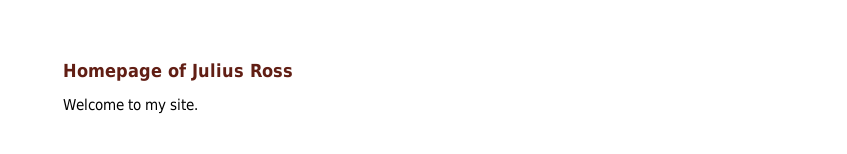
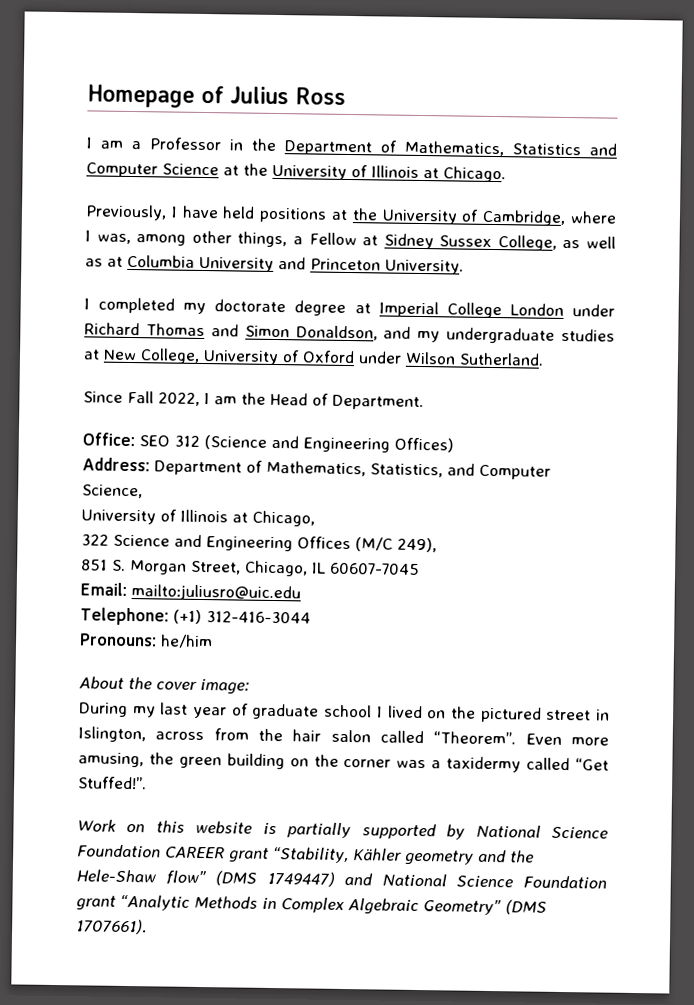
[63,98,198,114] Welcome to my site. -> [86,137,617,157] [86,162,506,183] [85,204,617,226] [85,230,616,251] [85,254,464,275] [84,297,615,319] [84,322,615,344] [83,348,544,366] [83,390,424,411] [82,432,454,453] [82,457,551,480] [82,484,143,499] [81,509,315,527] [81,534,437,553] [81,559,420,577] [80,582,301,602] [80,607,311,626] [80,633,213,649] [79,676,250,695] [79,702,610,723] [78,726,610,746] [78,752,610,773] [78,776,147,790] [77,819,608,840] [77,844,534,866] [76,869,607,889] [76,894,547,916] [76,918,147,935] I am a Professor in the Department of Mathematics, Statistics and Computer Science at the University of Illinois at Chicago. // Previously, I have held positions at the University of Cambridge, where I was, among other things, a Fellow at Sidney Sussex College, as well as at Columbia University and Princeton University. // I completed my doctorate degree at Imperial College London under Richard Thomas and Simon Donaldson, and my undergraduate studies at New College, University of Oxford under Wilson Sutherland. // Since Fall 2022, I am the Head of Department. // Office: SEO 312 (Science and Engineering Offices) // Address: Department of Mathematics, Statistics, and Computer Science, // University of Illinois at Chicago, // 322 Science and Engineering Offices (M/C 249), // 851 S. Morgan Street, Chicago, IL 60607-7045 // Email: mailto:juliusro@uic.edu // Telephone: (+1) 312-416-3044 // Pronouns: he/him // About the cover image: // During my last year of graduate school I lived on the pictured street in Islington, across from the hair salon called “Theorem”. Even more amusing, the green building on the corner was a taxidermy called “Get Stuffed!”. // Work on this website is partially supported by National Science Foundation CAREER grant “Stability, Kähler geometry and the Hele-Shaw flow” (DMS 1749447) and National Science Foundation grant “Analytic Methods in Complex Algebraic Geometry” (DMS 1707661).

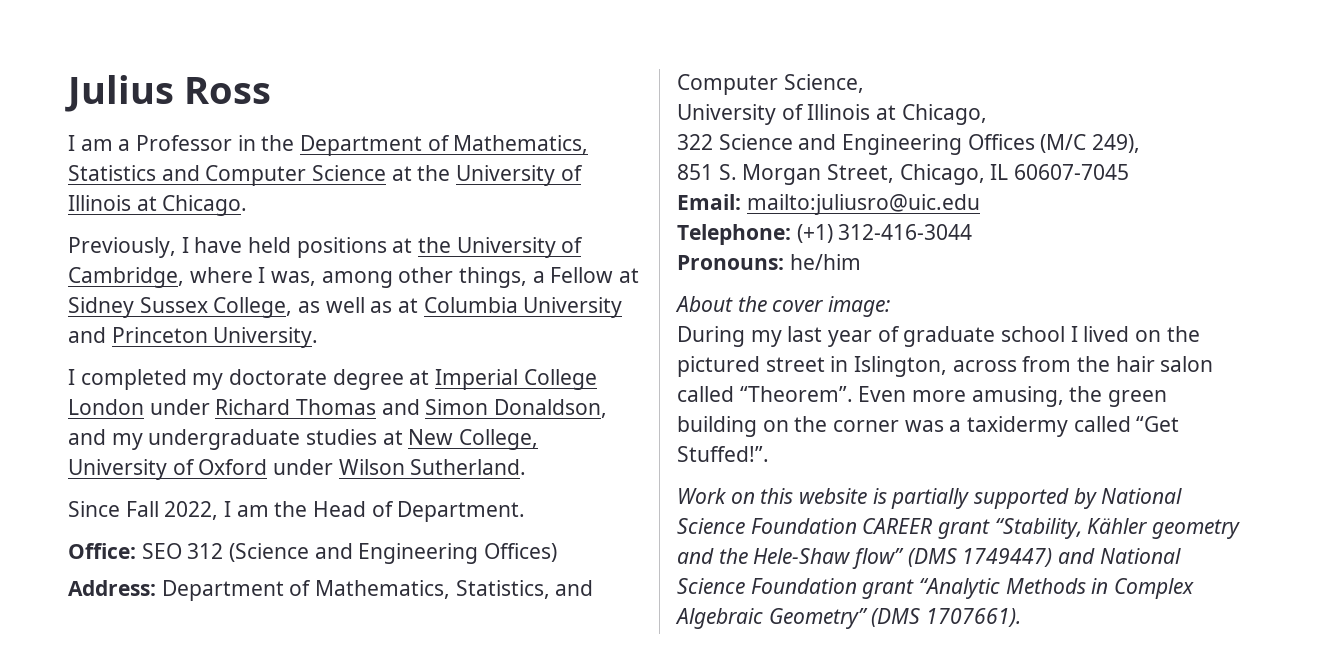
[87,84,224,108] Homepage of -> (65, 93) none

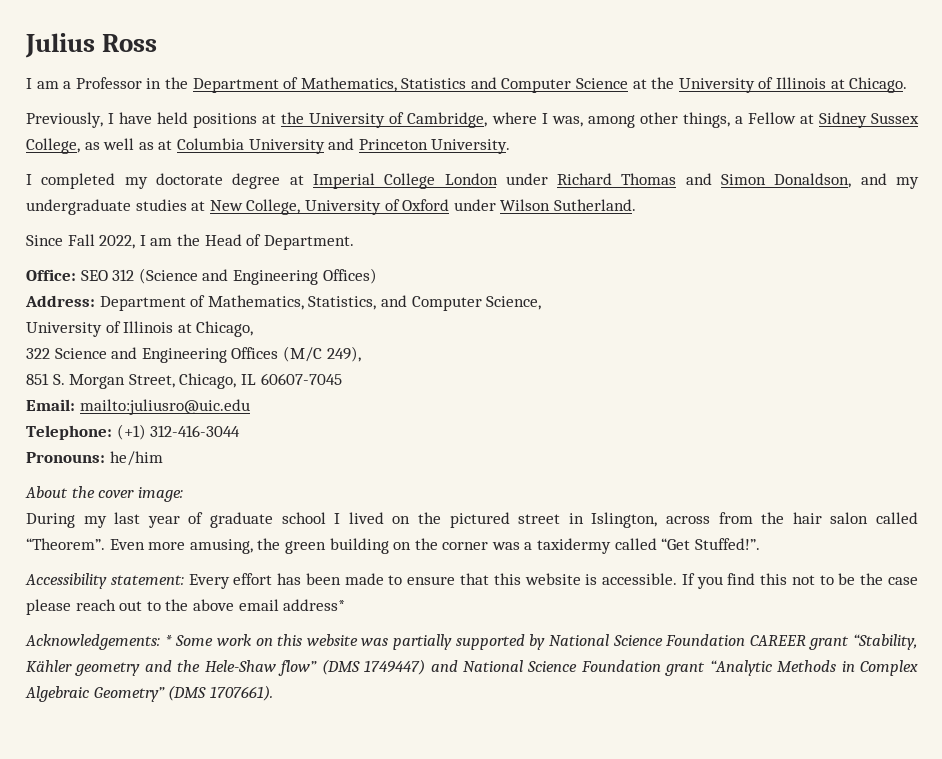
[677,488,727,504] Work -> [25,573,918,589] [26,599,346,615] [25,634,252,650] Accessibility statement: Every effort has been made to ensure that this website is accessible. If you find this not to be the case please reach out to the above email address* // Acknowledgements: * Some work
[872,488,887,504] is -> [361,638,389,646] was

